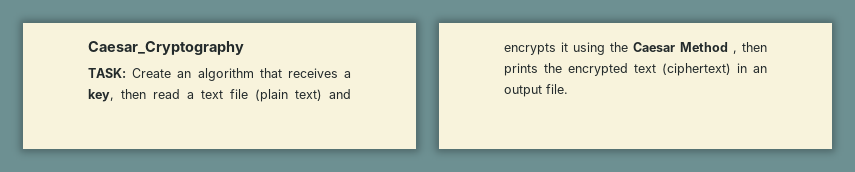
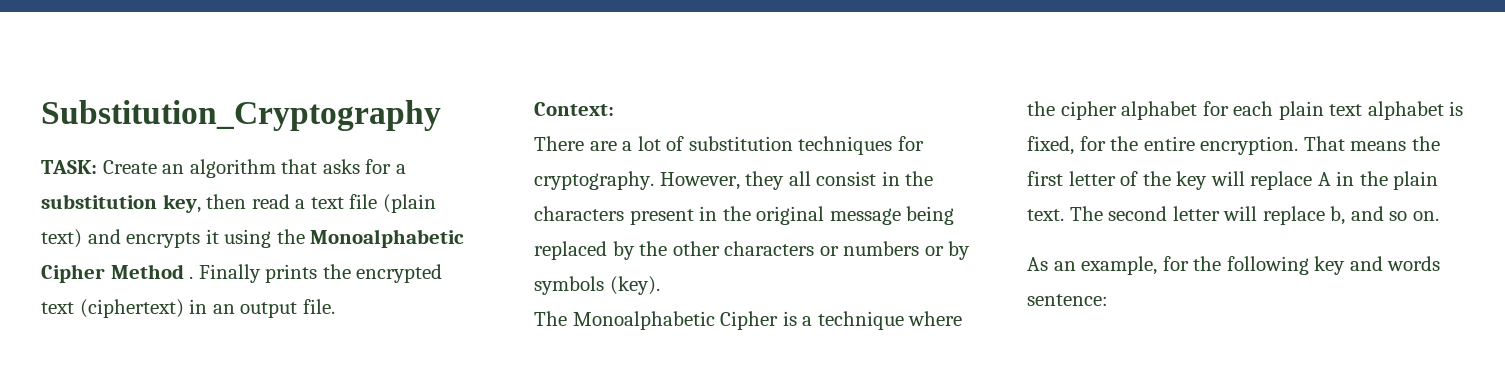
[88,41,244,55] Caesar_Cryptography -> [41,100,441,131] Substitution_Cryptography
[287,68,351,78] receives a -> [322,159,406,174] [41,194,157,209] asks for a substitution
[633,42,767,54] Caesar Method , then -> [310,229,465,248] [41,264,261,283] Monoalphabetic Cipher Method . Finally
(568, 89) none -> [534,102,614,116] [534,136,924,155] [534,171,934,190] [534,206,955,225] [534,241,971,260] [534,276,660,295] [534,311,963,330] [1027,101,1464,120] [1027,136,1440,155] [1027,171,1439,190] [1027,206,1439,225] [1027,256,1441,275] [1027,294,1108,306] // Context: // There are a lot of substitution techniques for cryptography. However, they all consist in the characters present in the original message being replaced by the other characters or numbers or by symbols (key). // The Monoalphabetic Cipher is a technique where the cipher alphabet for each plain text alphabet is fixed, for the entire encryption. That means the first letter of the key will replace A in the plain text. The second letter will replace b, and so on. // As an example, for the following key and words sentence:

